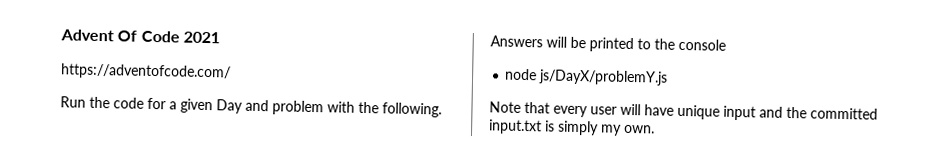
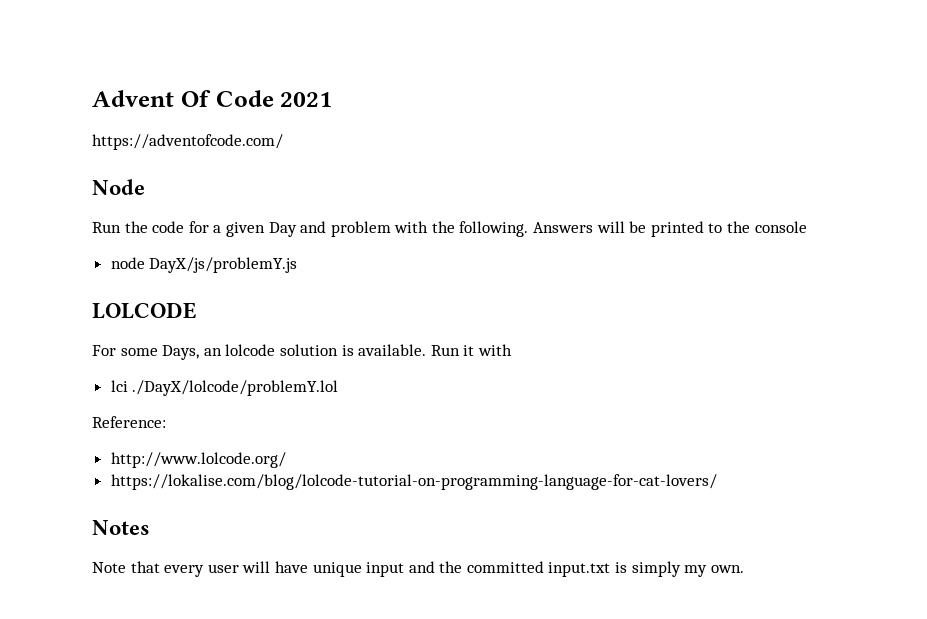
(231, 72) none -> [92,179,145,195] // Node
[538,69,669,86] js/DayX/problemY.js -> [149,257,298,273] [92,302,197,319] [92,344,512,360] [110,380,339,396] [92,416,166,428] [110,452,286,468] [110,474,717,490] [92,520,150,535] DayX/js/problemY.js // LOLCODE // For some Days, an lolcode solution is available. Run it with // lci ./DayX/lolcode/problemY.lol // Reference: // http://www.lolcode.org/ // https://lokalise.com/blog/lolcode-tutorial-on-programming-language-for-cat-lovers/ // Notes

